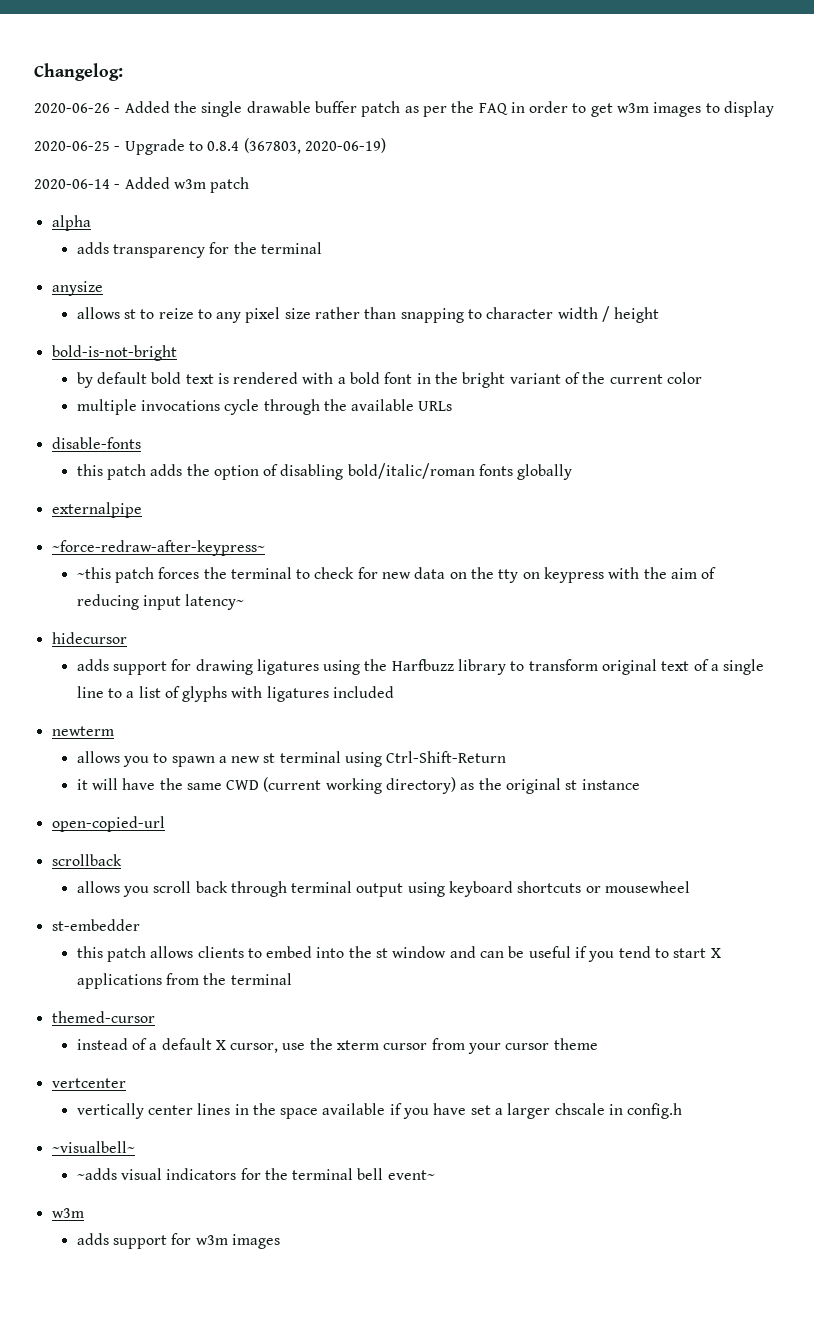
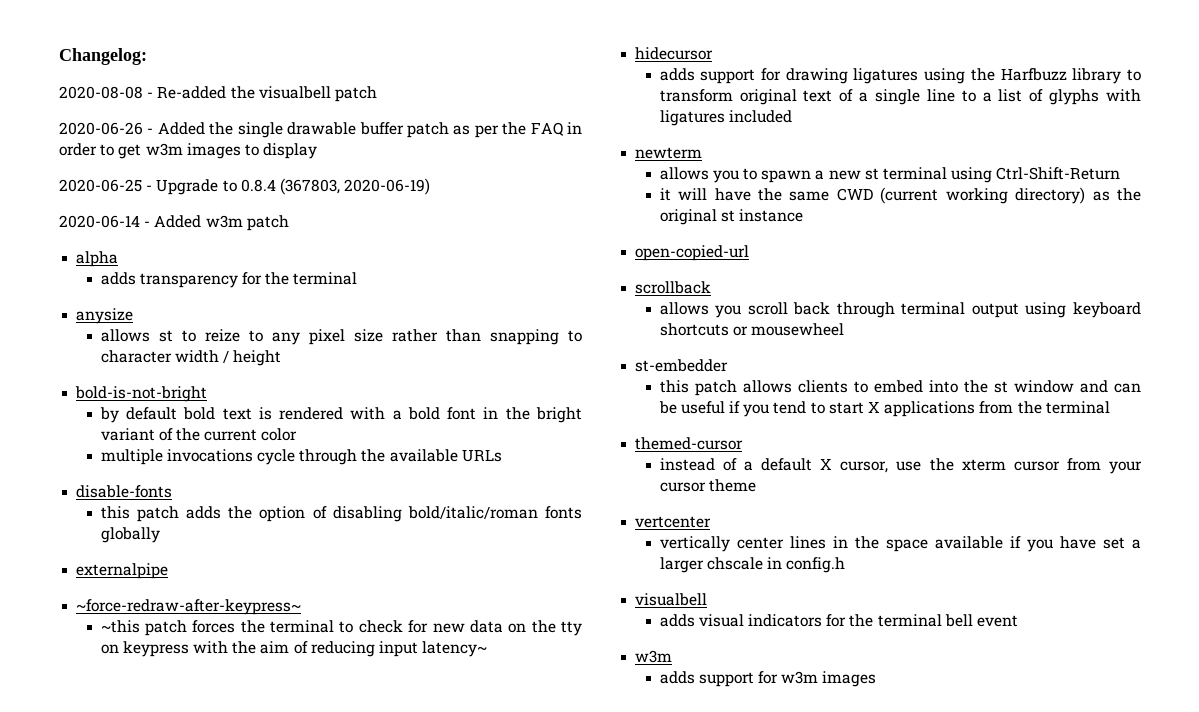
(123, 72) none -> [59,86,377,102] // 2020-08-08 - Re-added the visualbell patch
[51,1141,135,1153] [76,1168,117,1180] ~visualbell~ // ~adds -> [635,593,708,606] [659,614,695,627] visualbell // adds
[387,1170,435,1180] event~ -> [976,615,1018,627] event

